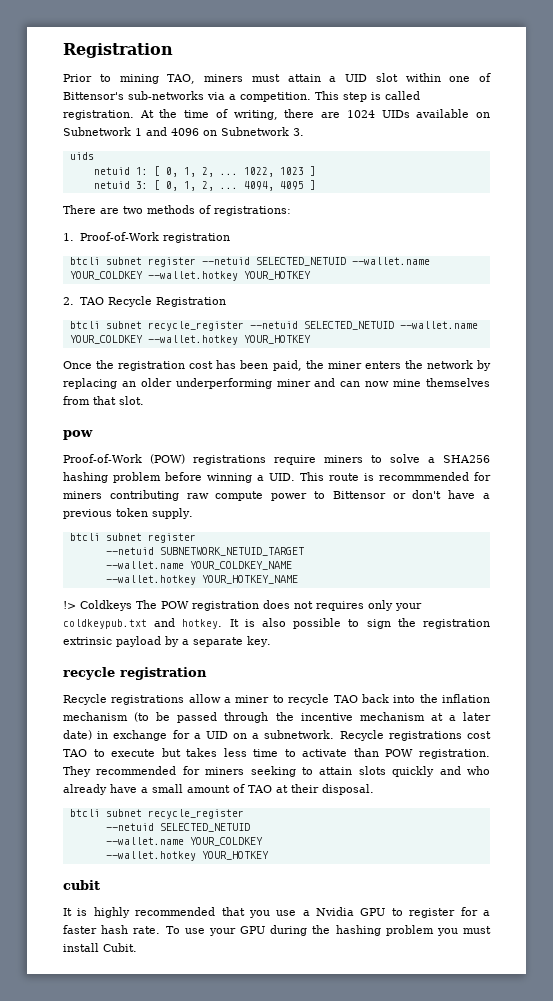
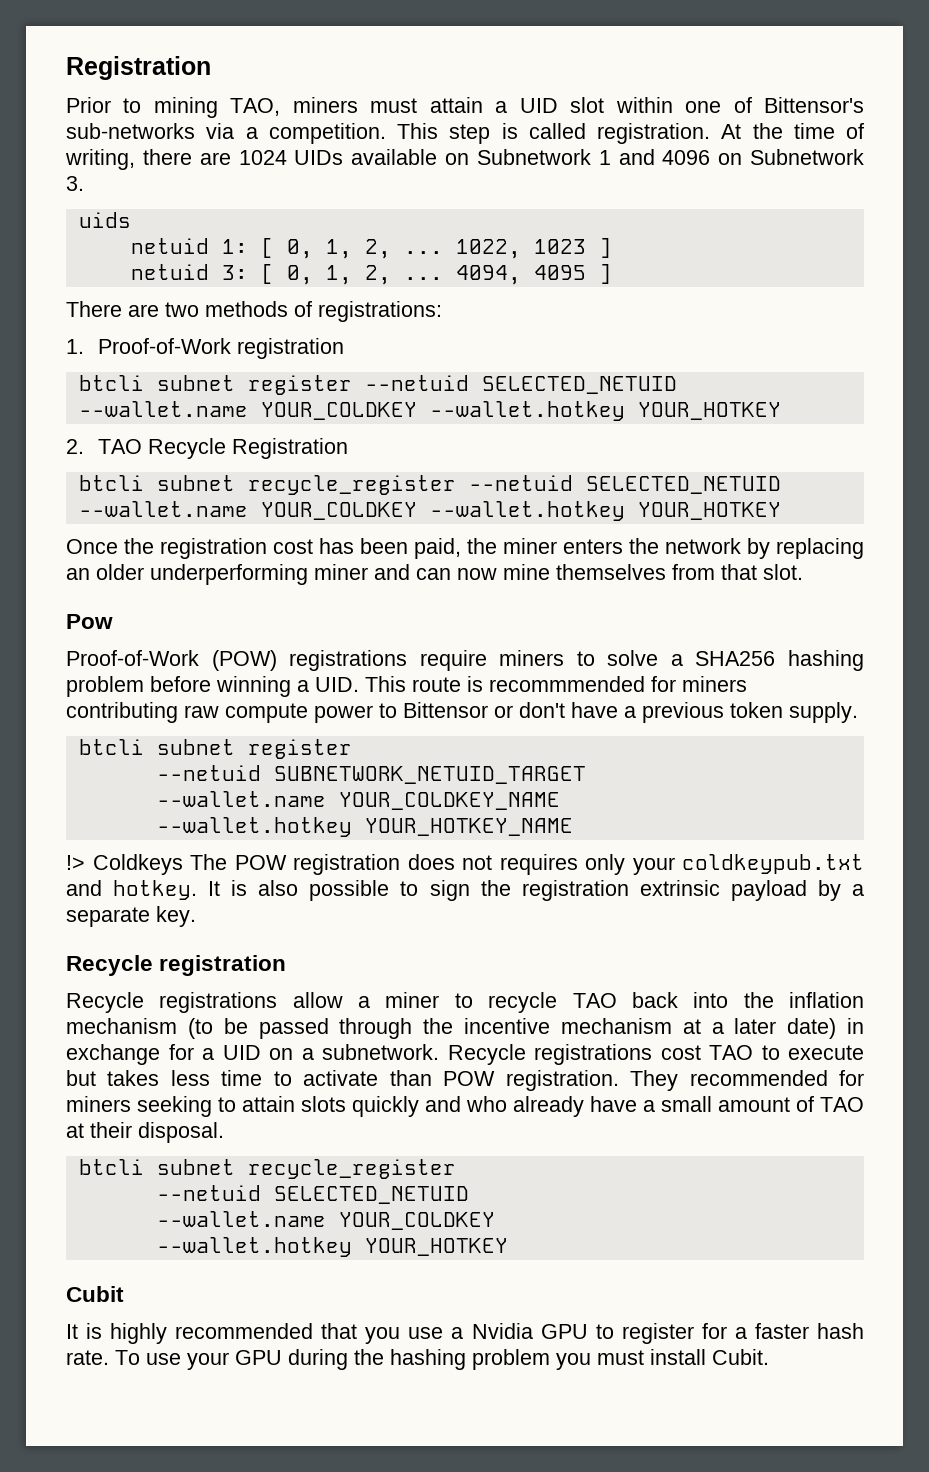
[63,430,93,440] pow -> [66,614,113,629] Pow
[63,667,115,680] recycle -> [66,955,153,976] Recycle
[63,880,100,890] cubit -> [66,1286,124,1302] Cubit

